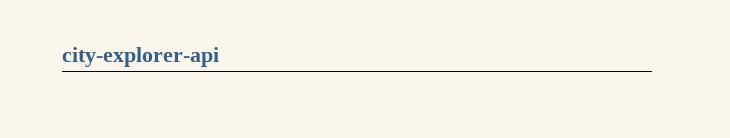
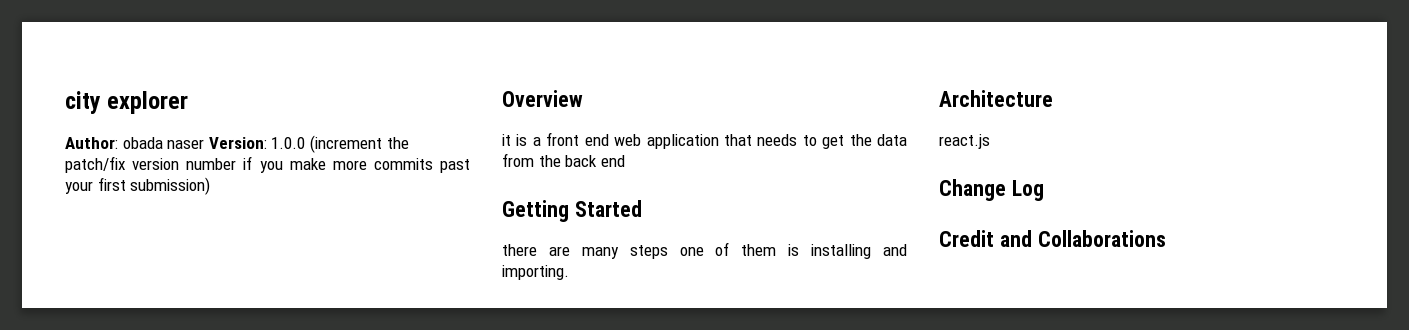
[62,47,219,67] city-explorer-api -> [65,91,189,114] [65,135,409,153] [65,156,470,173] [65,177,211,195] [502,90,583,107] [502,132,907,149] [502,153,625,167] [502,200,642,222] [502,242,907,259] [502,265,569,280] [939,90,1053,107] [939,134,990,149] [939,179,1044,201] [939,230,1166,247] city explorer // Author: obada naser Version: 1.0.0 (increment the patch/fix version number if you make more commits past your first submission) // Overview // it is a front end web application that needs to get the data from the back end // Getting Started // there are many steps one of them is installing and importing. // Architecture // react.js // Change Log // Credit and Collaborations

